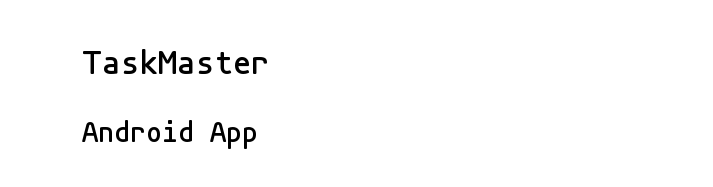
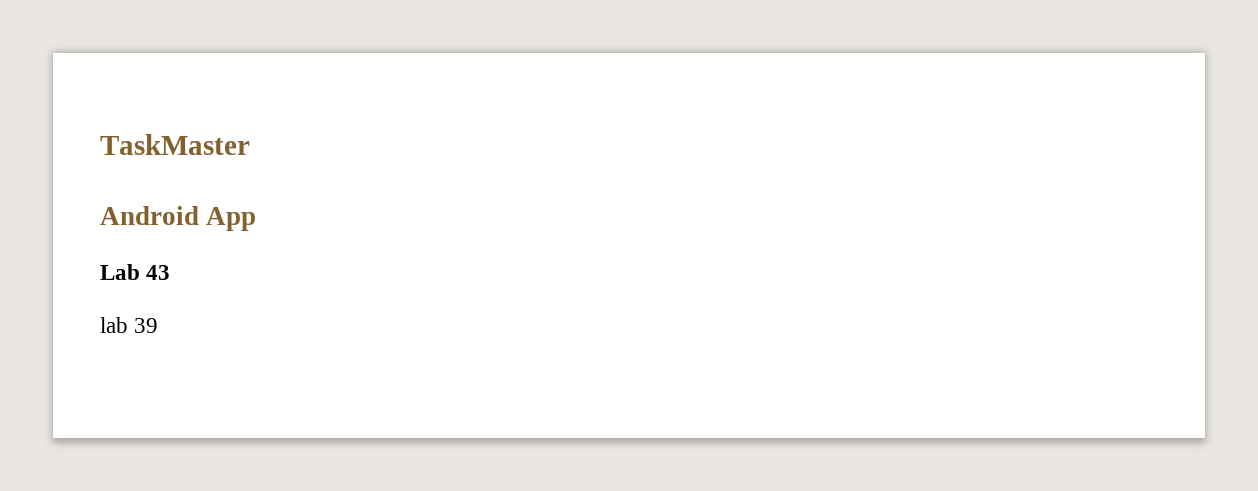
(258, 135) none -> [100,264,171,280] [100,317,159,333] // Lab 43 // lab 39

